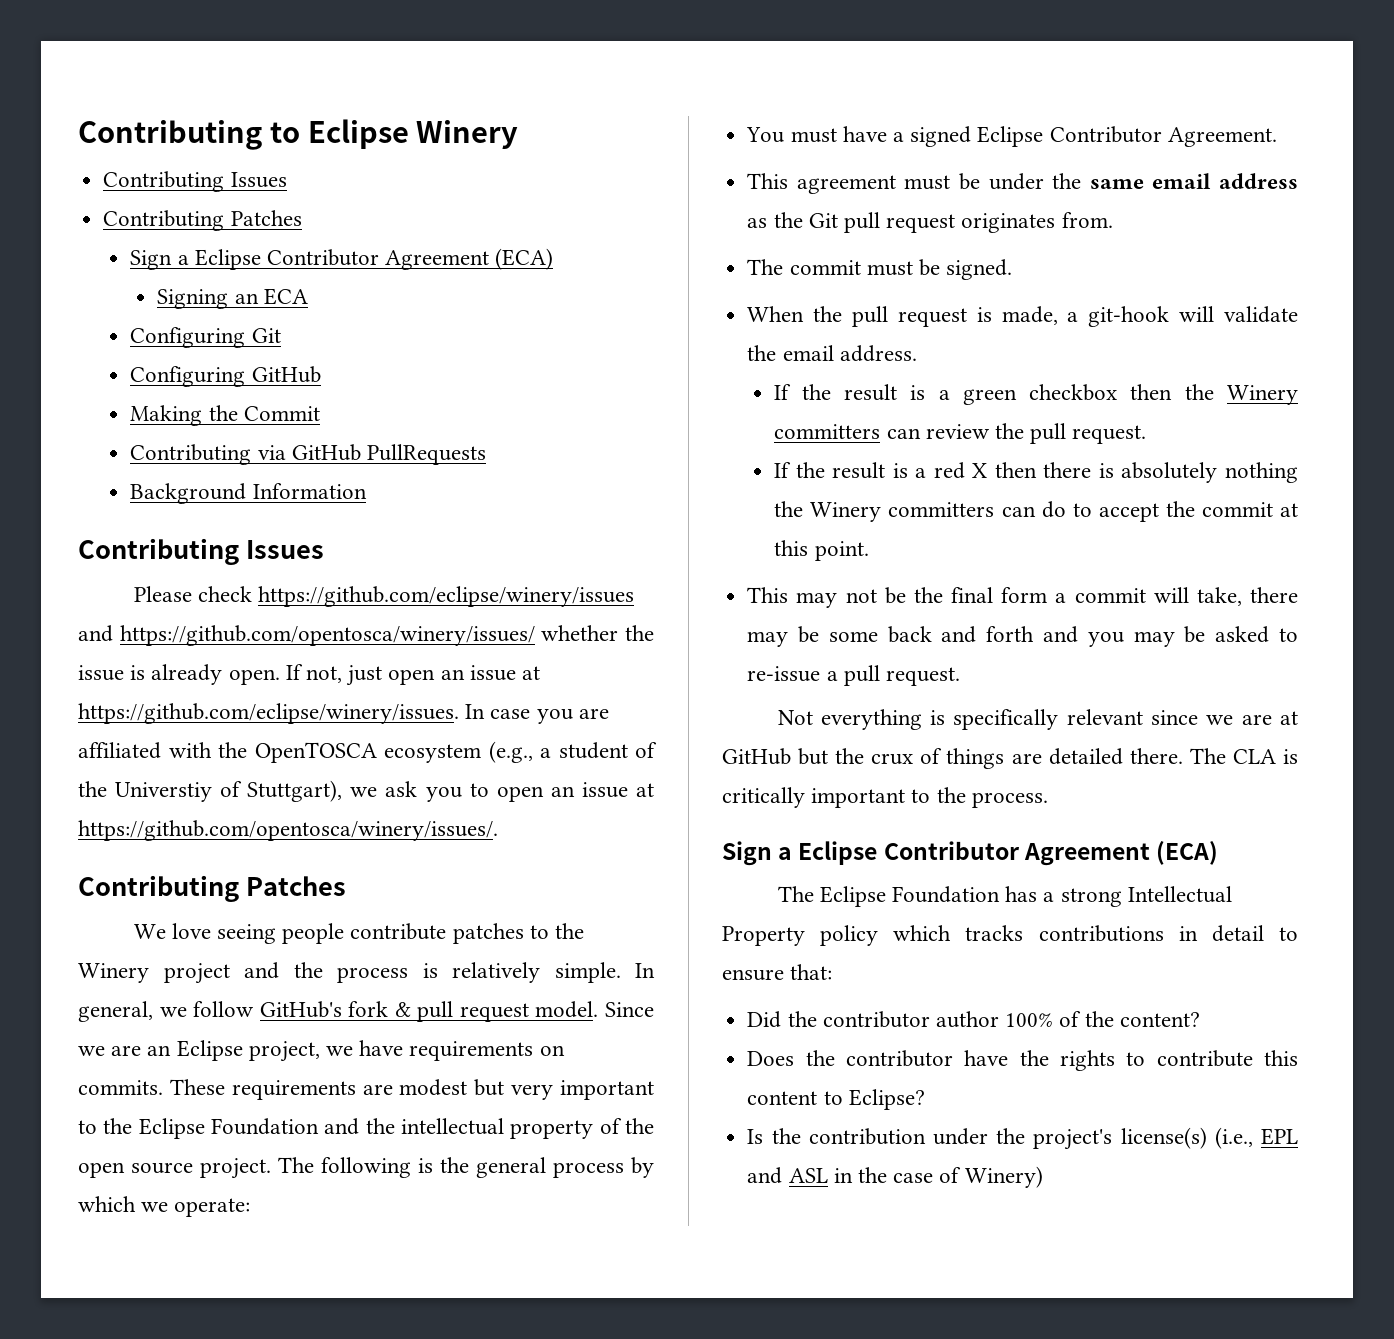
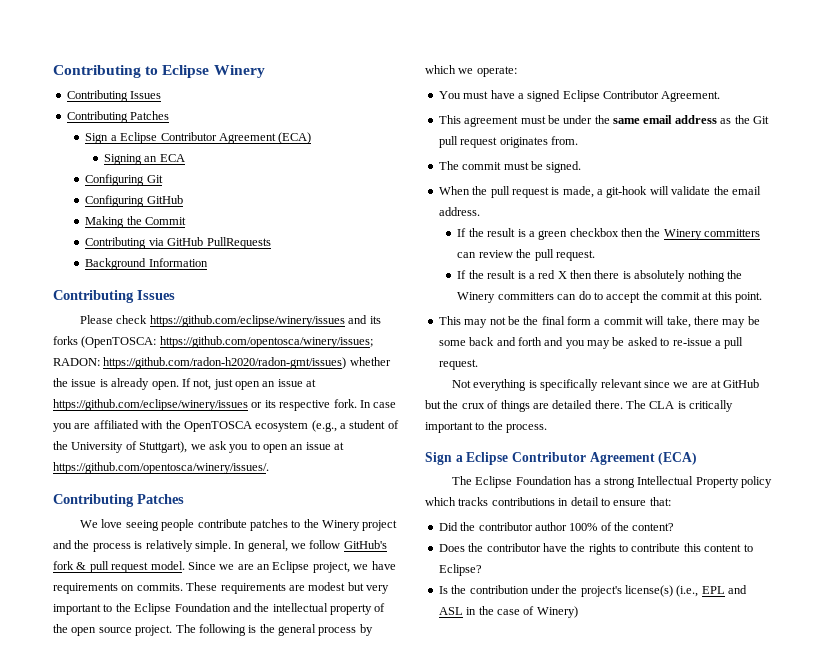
[119,625,535,646] https://github.com/opentosca/winery/issues/ -> [369,316,381,324] [53,336,373,348] [53,357,347,369] its forks (OpenTOSCA: https://github.com/opentosca/winery/issues; RADON: https://github.com/radon-h2020/radon-gmt/issues)
[78,703,459,724] https://github.com/eclipse/winery/issues. -> [53,399,357,411] https://github.com/eclipse/winery/issues or its respective fork.
[115,782,213,802] Universtiy -> [71,442,124,453] University

